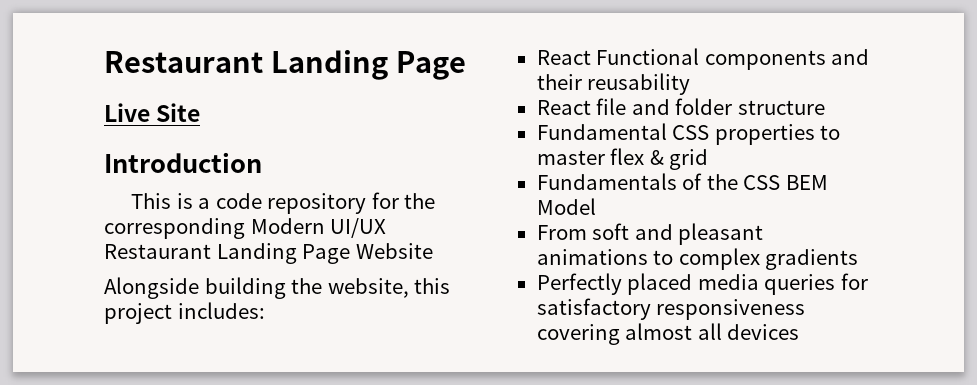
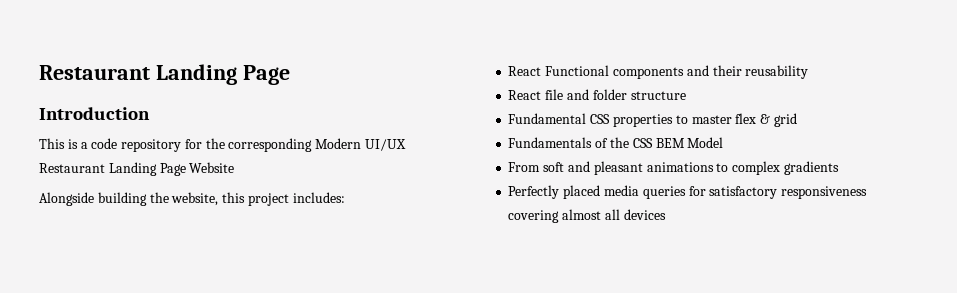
[104,50,466,80] [104,103,201,122] Restaurant Landing Page // Live Site -> [39,64,290,85] Restaurant Landing Page

